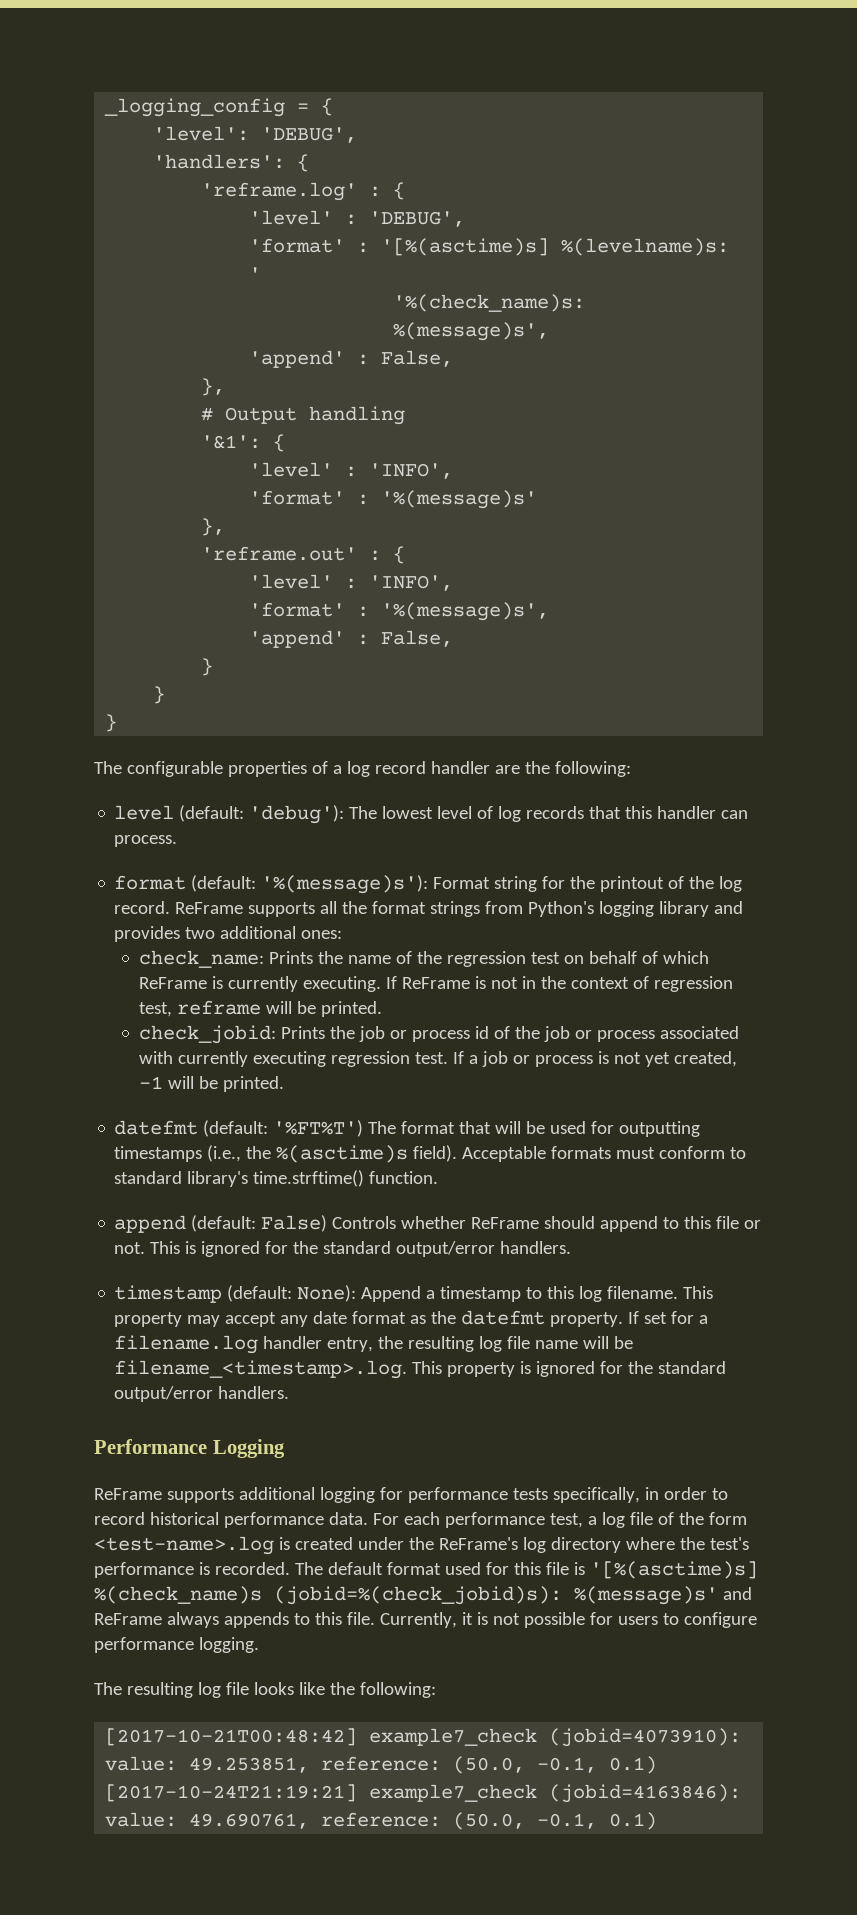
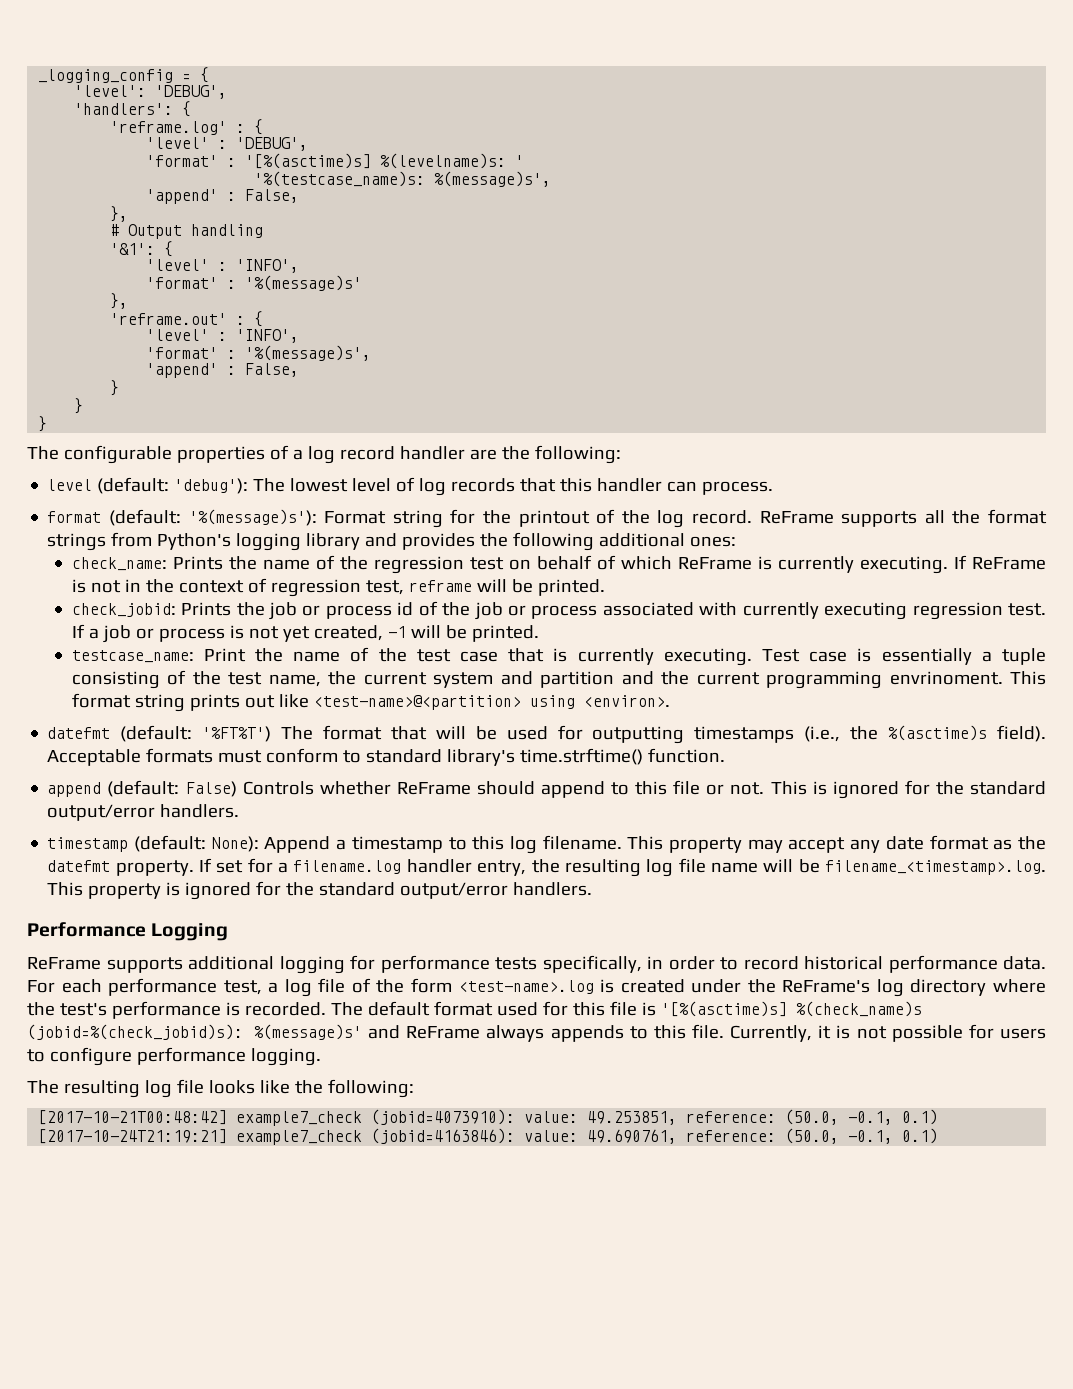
[393,294,586,312] '%(check_name)s: -> [254,171,426,187] '%(testcase_name)s:
[185,927,216,939] two -> [480,532,595,551] the following
(285, 1084) none -> [71,647,1046,666] [71,670,1046,689] [71,693,670,712] // testcase_name: Print the name of the test case that is currently executing. Test case is essentially a tuple consisting of the test name, the current system and partition and the current programming envrinoment. This format string prints out like <test-name>@<partition> using <environ>.

